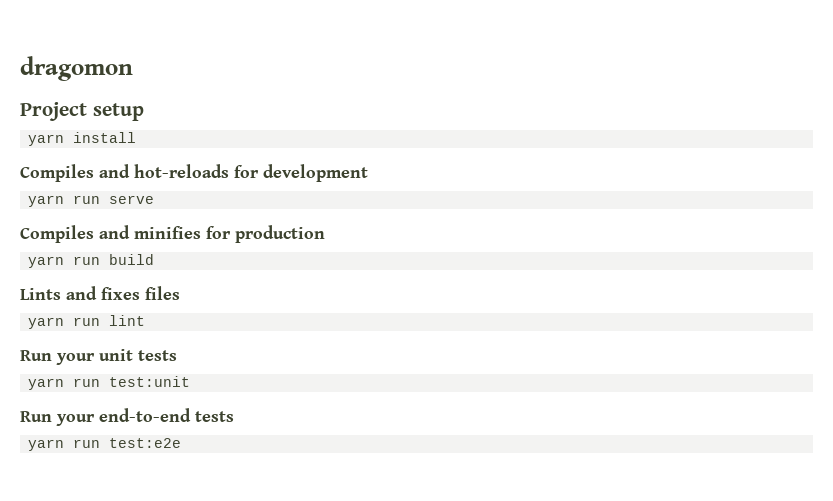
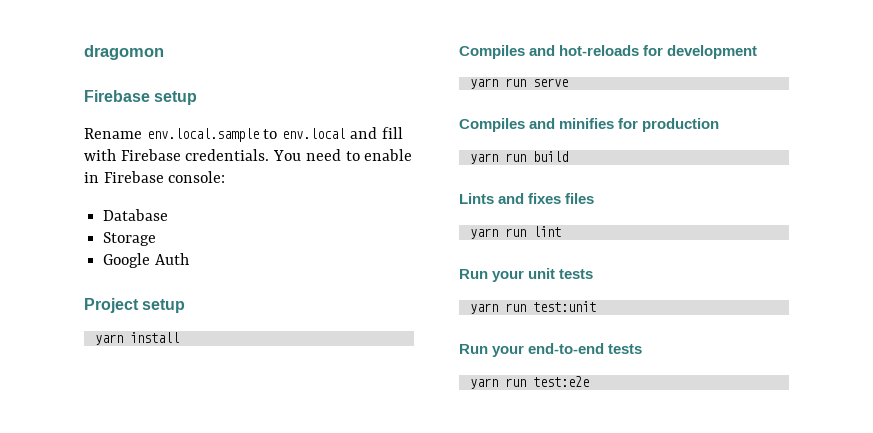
(133, 68) none -> [84,90,198,105] [84,127,403,142] [84,149,413,161] [84,171,226,183] [103,209,169,221] [103,232,157,246] [103,253,189,268] // Firebase setup // Rename env.local.sample to env.local and fill with Firebase credentials. You need to enable in Firebase console: // Database // Storage // Google Auth

